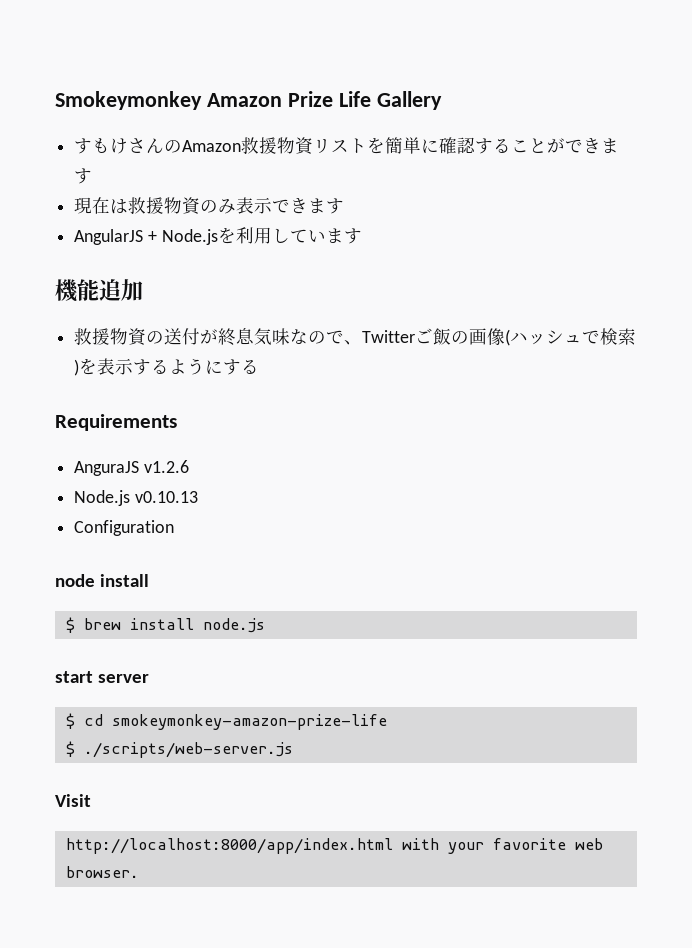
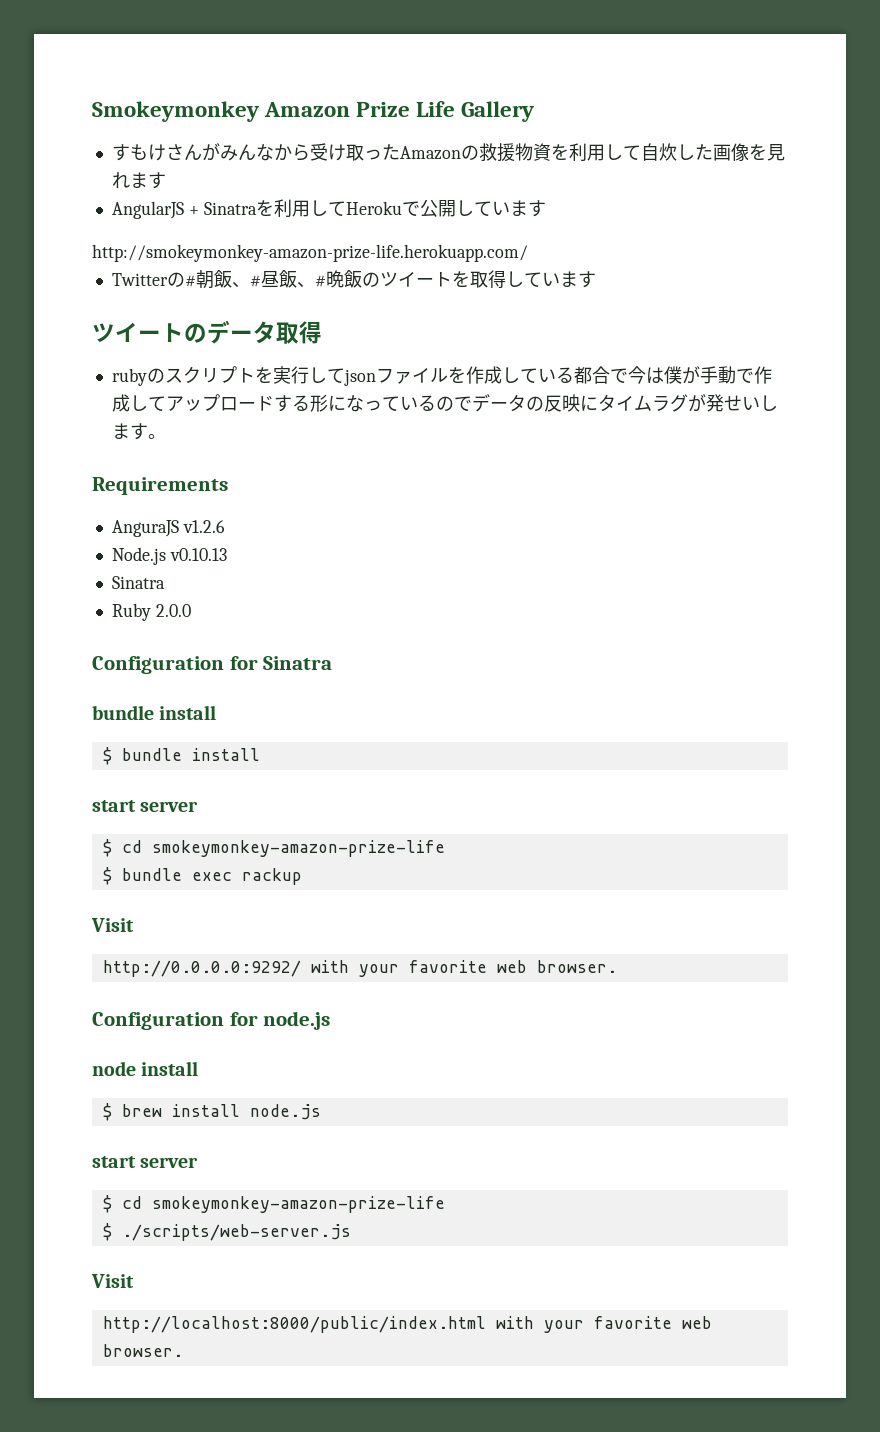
[164,137,620,155] [74,168,93,184] [74,197,309,215] のAmazon救援物資リストを簡単に確認することができます // 現在は救援物資のみ表示でき -> [201,143,785,162] [111,172,130,189] がみんなから受け取ったAmazonの救援物資を利用して自炊した画像を見れ
[161,227,362,245] [55,279,143,302] [74,328,637,346] [74,358,260,376] Node.jsを利用しています // 機能追加 // 救援物資の送付が終息気味なので、Twitterご飯の画像(ハッシュで検索)を表示するようにする -> [203,199,546,217] [92,244,528,262] [111,270,596,289] [92,320,322,344] [111,366,772,386] [111,394,778,412] [111,423,166,440] Sinatraを利用してHerokuで公開しています // http://smokeymonkey-amazon-prize-life.herokuapp.com/ // Twitterの#朝飯、#昼飯、#晩飯のツイートを取得しています // ツイートのデータ取得 // rubyのスクリプトを実行してjsonファイルを作成している都合で今は僕が手動で作成してアップロードする形になっているのでデータの反映にタイムラグが発せいします。
[74,520,175,536] Configuration -> [111,576,165,589] [111,603,191,621] [92,656,333,674] [92,705,217,720] [102,747,260,765] [92,800,199,812] [102,839,445,857] [102,867,302,885] [91,918,134,932] [102,960,617,977] [92,1011,331,1030] Sinatra // Ruby 2.0.0 // Configuration for Sinatra // bundle install // $ bundle install // start server // $ cd smokeymonkey-amazon-prize-life // $ bundle exec rackup // Visit // http://0.0.0.0:9292/ with your favorite web browser. // Configuration for node.js
[65,838,393,854] http://localhost:8000/app/index.html -> [102,1316,486,1333] http://localhost:8000/public/index.html

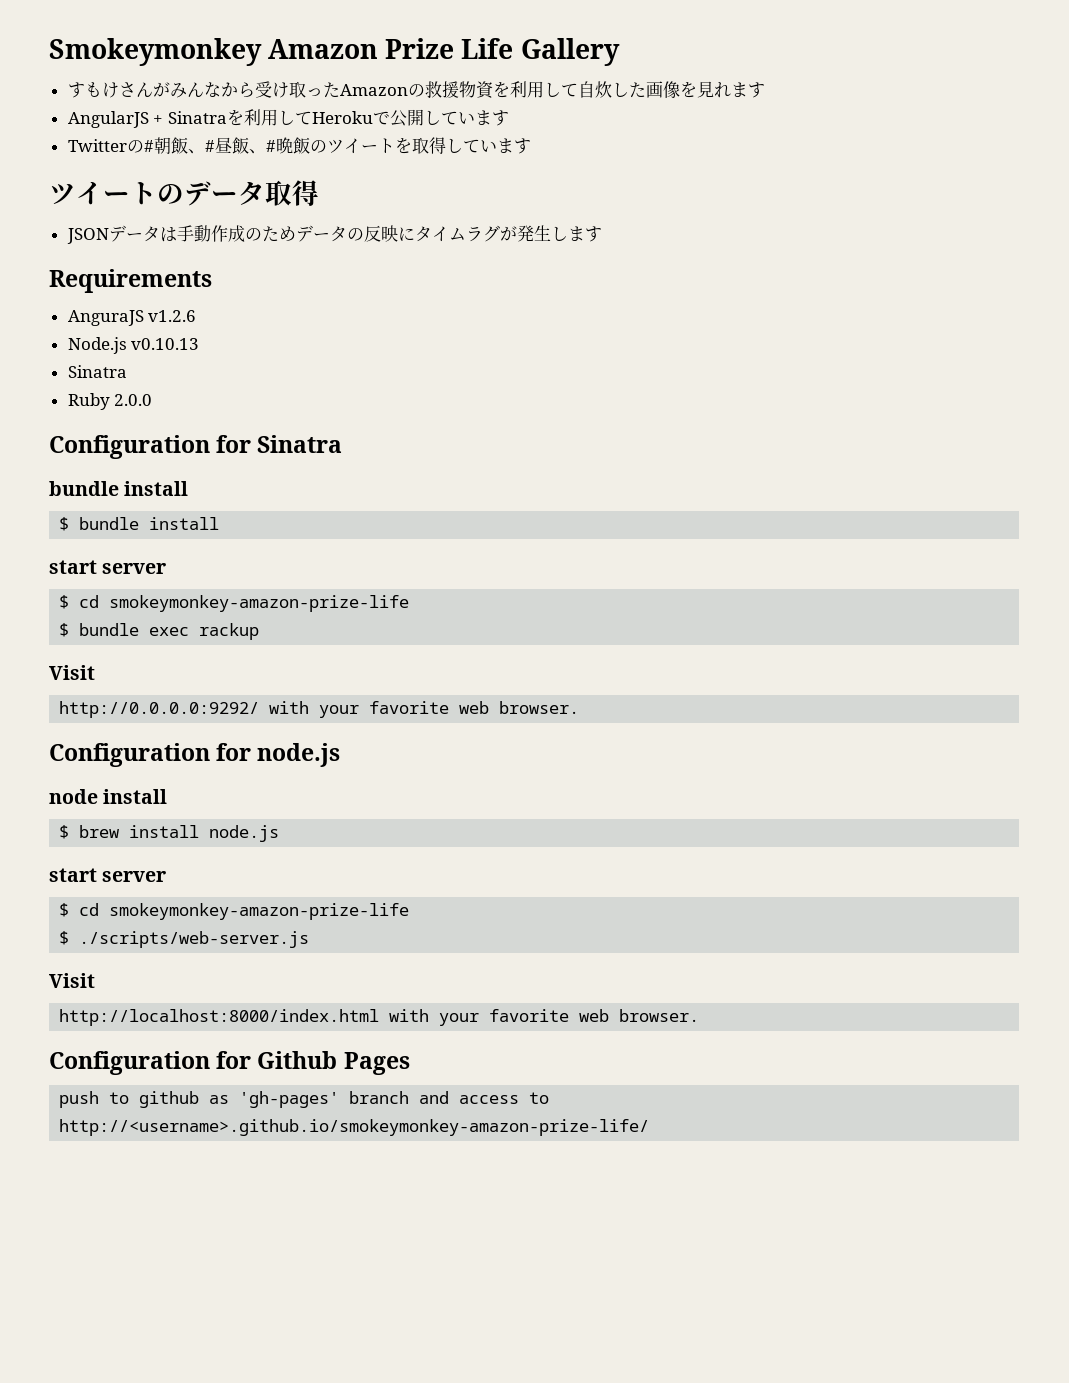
[92,244,528,262] // http://smokeymonkey-amazon-prize-life.herokuapp.com/ -> (509, 118) none
[111,366,772,386] [111,394,472,412] rubyのスクリプトを実行してjsonファイルを作成している都合で今は僕が手動で作成してアップロードする形になっているので -> [66,225,296,244] JSONデータは手動作成のため
[723,395,760,411] せい -> [533,225,551,241] 生
[147,434,166,439] 。 -> (602, 234) none
[102,1316,712,1333] [102,1344,183,1357] http://localhost:8000/public/index.html with your favorite web browser. -> [59,1009,700,1026] [49,1051,410,1075] [59,1091,550,1108] [59,1119,650,1136] http://localhost:8000/index.html with your favorite web browser. // Configuration for Github Pages // push to github as 'gh-pages' branch and access to http://<username>.github.io/smokeymonkey-amazon-prize-life/

